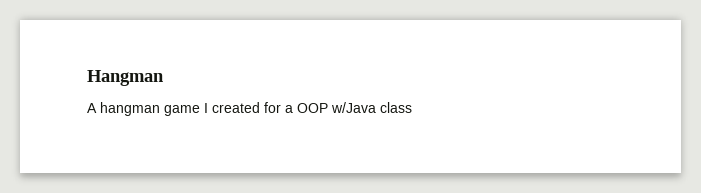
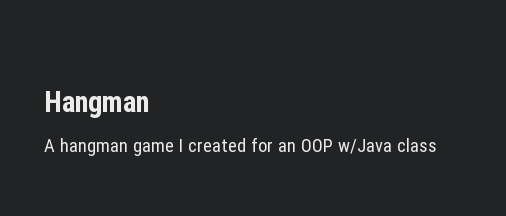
[285,105,293,113] a -> [277,142,296,152] an

